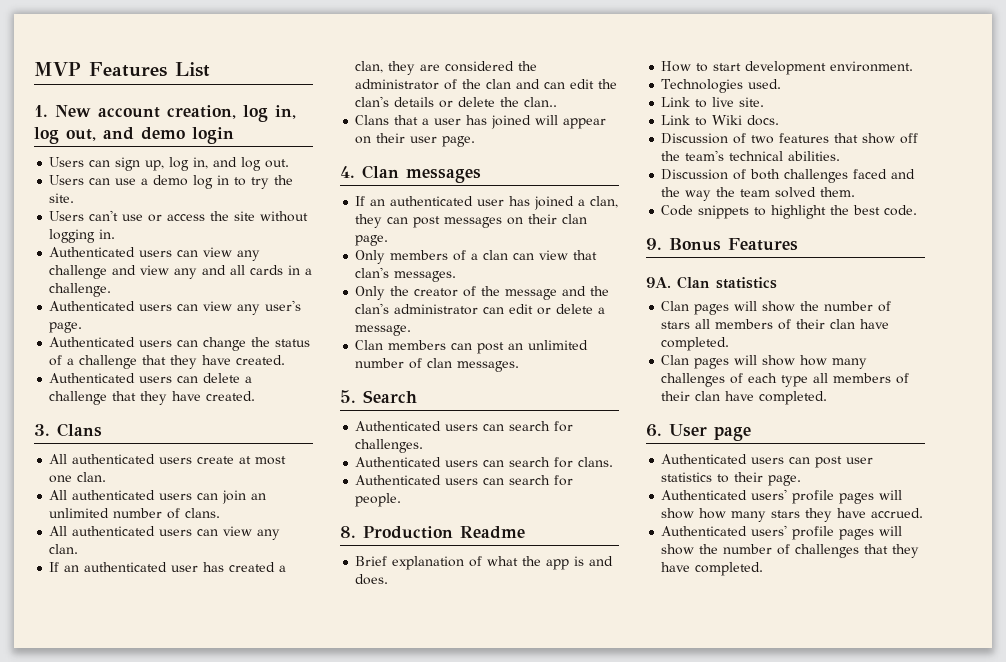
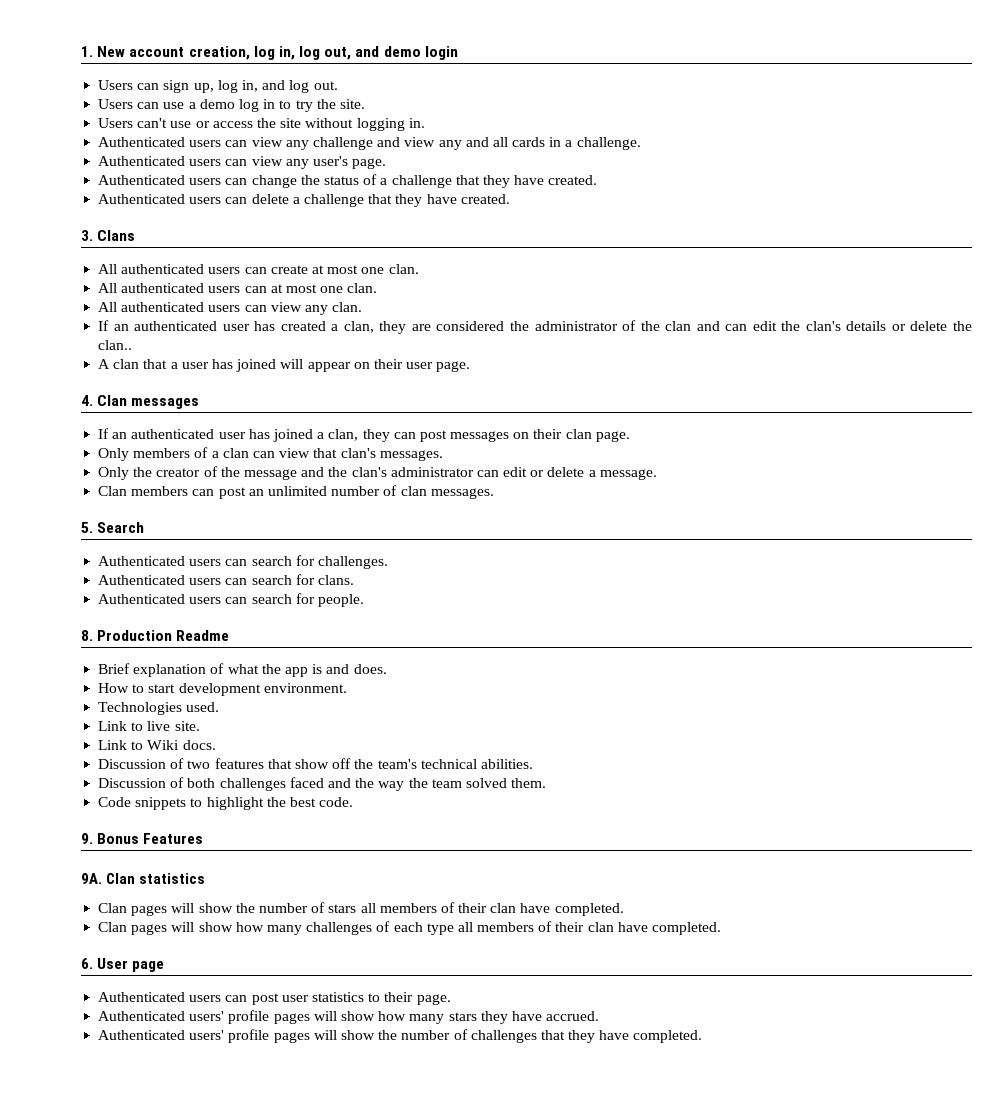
[34,62,210,77] MVP Features List // -> (81, 51) none
(193, 460) none -> [244,267,267,274] can
[222,490,267,504] [49,508,221,519] join an unlimited number of clans. -> [270,283,378,293] at most one clan.
[355,115,390,125] Clans -> [98,359,140,369] A clan

